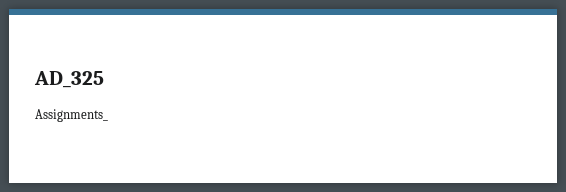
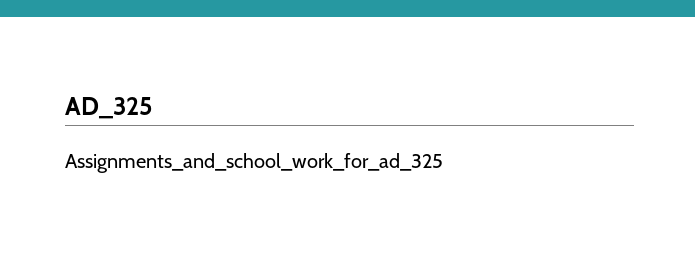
[35,109,108,122] Assignments_ -> [65,153,443,173] Assignments_and_school_work_for_ad_325

